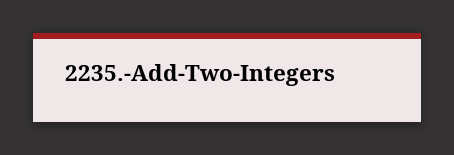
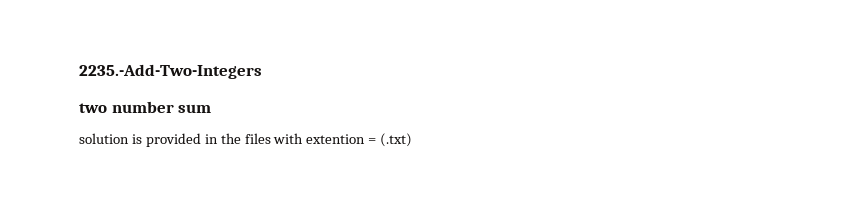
(335, 75) none -> [79,101,212,113] [79,133,413,147] // two number sum // solution is provided in the files with extention = (.txt)

